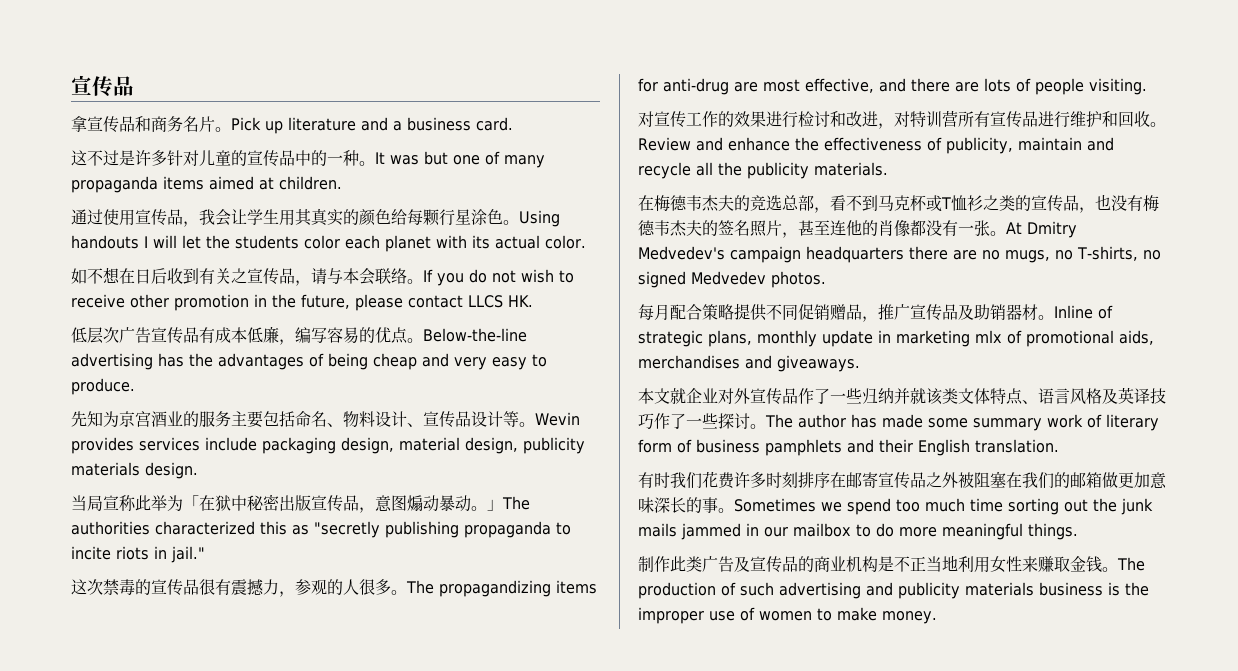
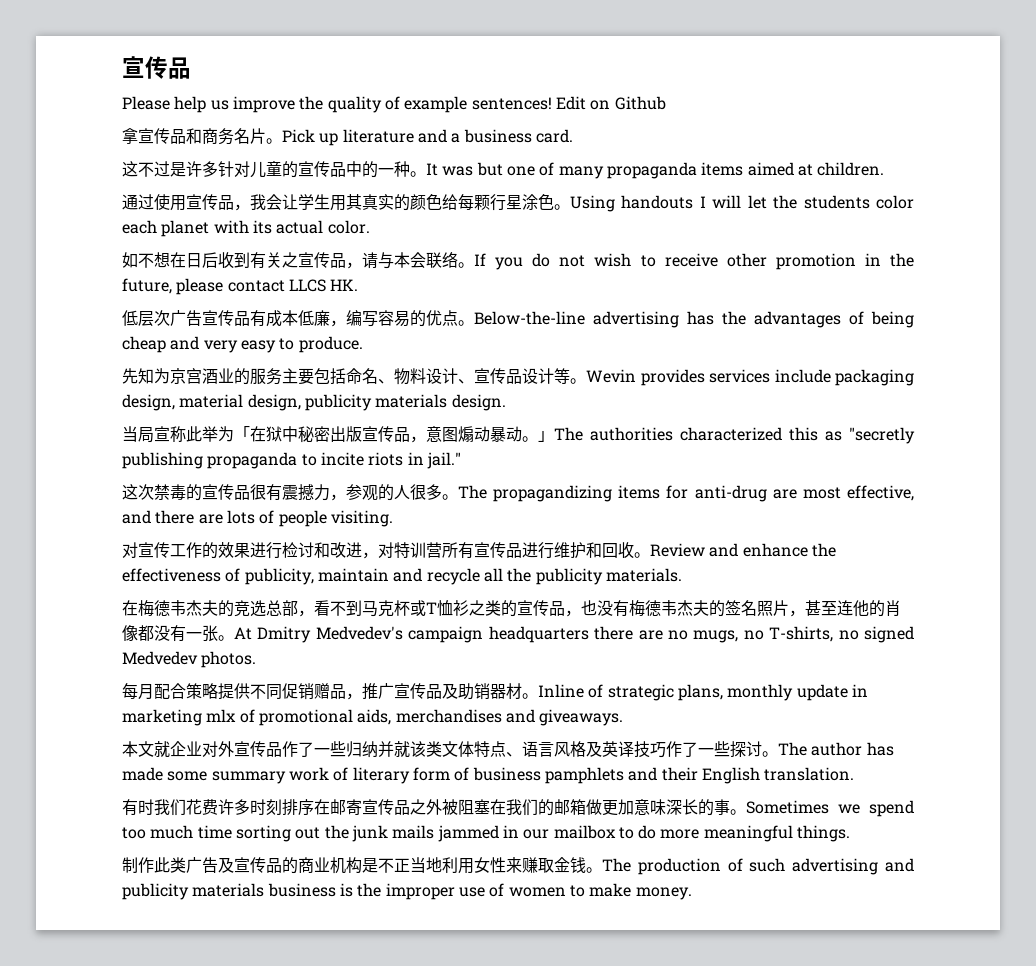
[71,75,134,97] 宣传品 -> [122,56,191,79] [122,96,666,113] 宣传品 // Please help us improve the quality of example sentences! Edit on Github

